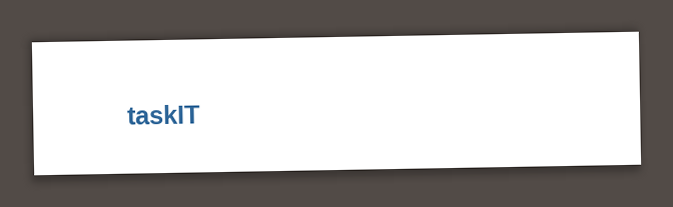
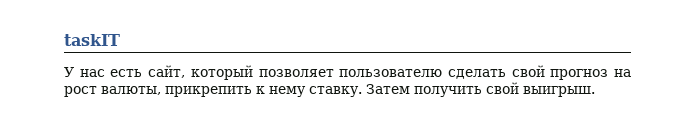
(201, 114) none -> [64,65,631,80] [64,82,595,97] // У нас есть сайт, который позволяет пользователю сделать свой прогноз на рост валюты, прикрепить к нему ставку. Затем получить свой выигрыш.

